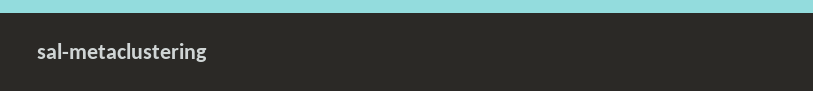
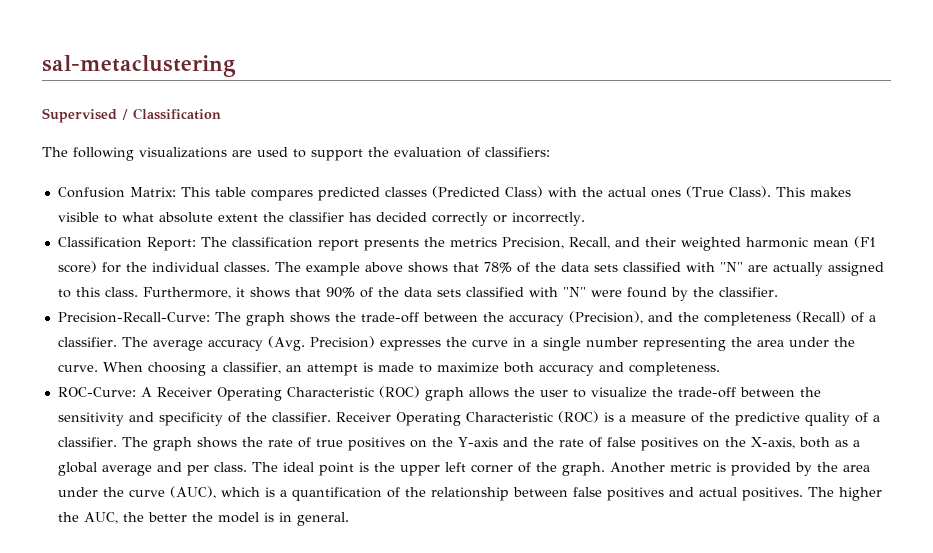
(207, 52) none -> [42,108,221,123] [42,147,550,161] [57,186,851,201] [57,212,585,226] [57,236,876,251] [57,261,884,276] [57,287,778,301] [57,311,876,326] [57,336,855,351] [57,362,720,376] [57,386,821,401] [57,411,880,426] [57,437,860,451] [57,462,870,476] [57,486,882,501] [57,512,349,526] // Supervised / Classification // The following visualizations are used to support the evaluation of classifiers: // Confusion Matrix: This table compares predicted classes (Predicted Class) with the actual ones (True Class). This makes visible to what absolute extent the classifier has decided correctly or incorrectly. // Classification Report: The classification report presents the metrics Precision, Recall, and their weighted harmonic mean (F1 score) for the individual classes. The example above shows that 78% of the data sets classified with "N" are actually assigned to this class. Furthermore, it shows that 90% of the data sets classified with "N" were found by the classifier. // Precision-Recall-Curve: The graph shows the trade-off between the accuracy (Precision), and the completeness (Recall) of a classifier. The average accuracy (Avg. Precision) expresses the curve in a single number representing the area under the curve. When choosing a classifier, an attempt is made to maximize both accuracy and completeness. // ROC-Curve: A Receiver Operating Characteristic (ROC) graph allows the user to visualize the trade-off between the sensitivity and specificity of the classifier. Receiver Operating Characteristic (ROC) is a measure of the predictive quality of a classifier. The graph shows the rate of true positives on the Y-axis and the rate of false positives on the X-axis, both as a global average and per class. The ideal point is the upper left corner of the graph. Another metric is provided by the area under the curve (AUC), which is a quantification of the relationship between false positives and actual positives. The higher the AUC, the better the model is in general.

